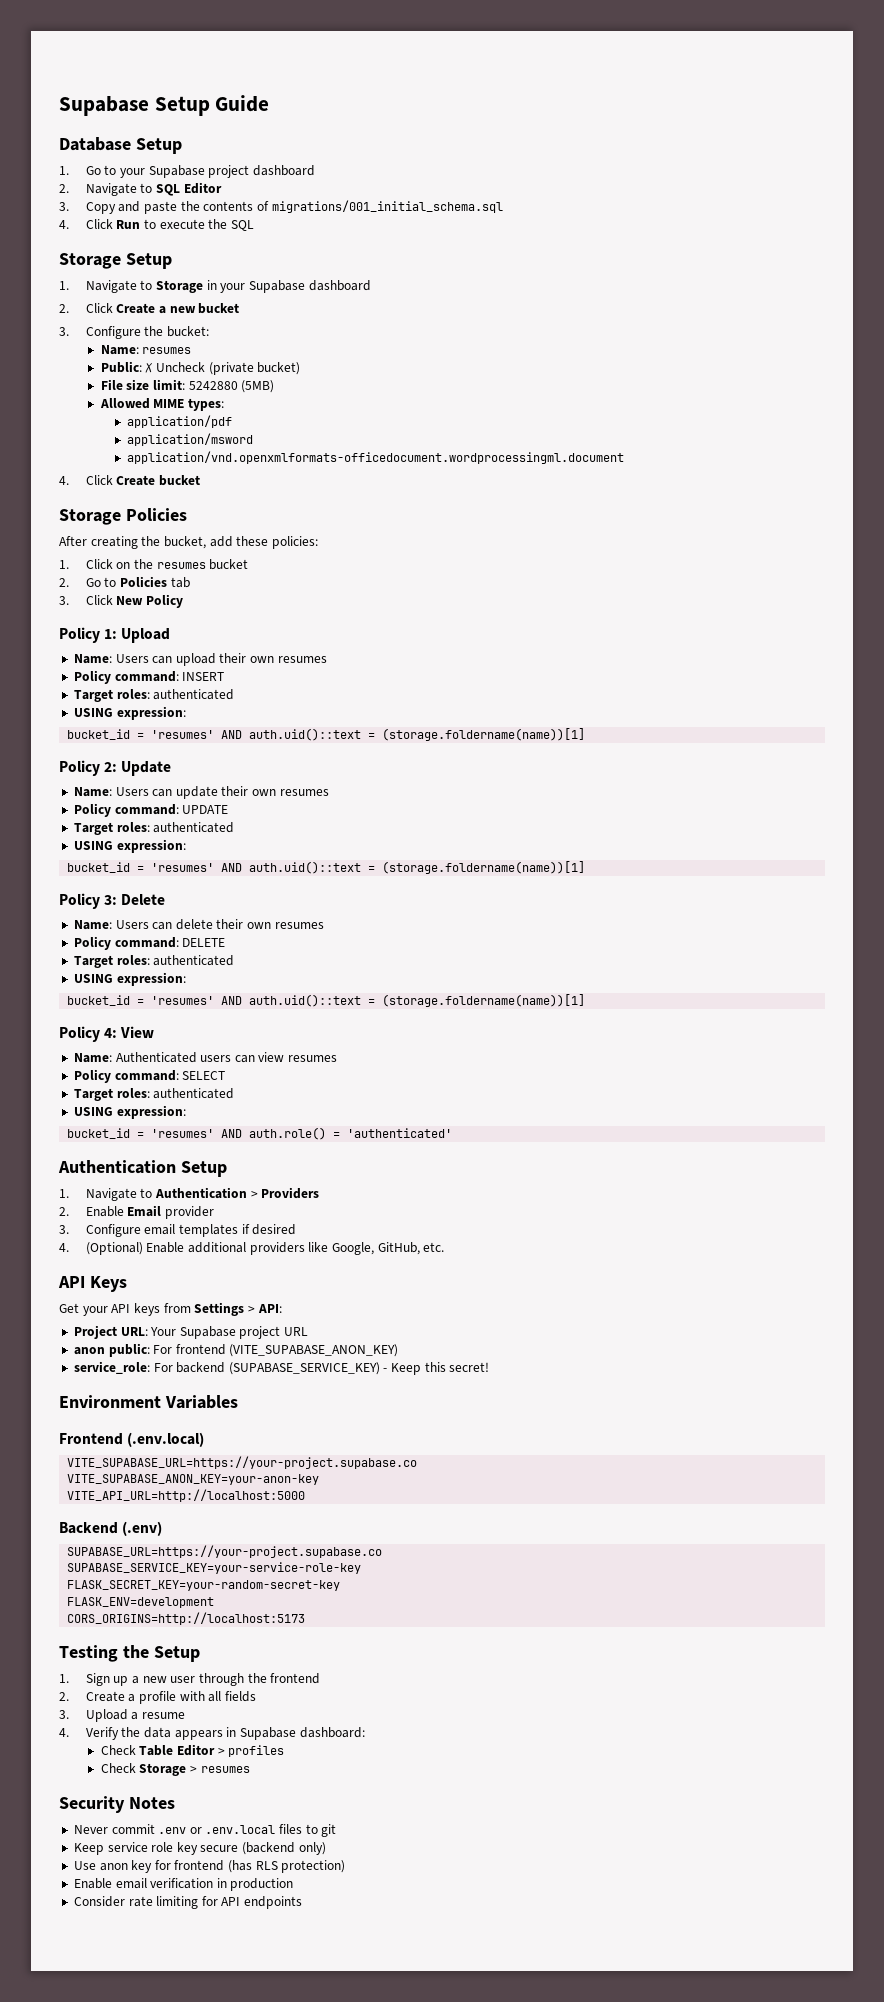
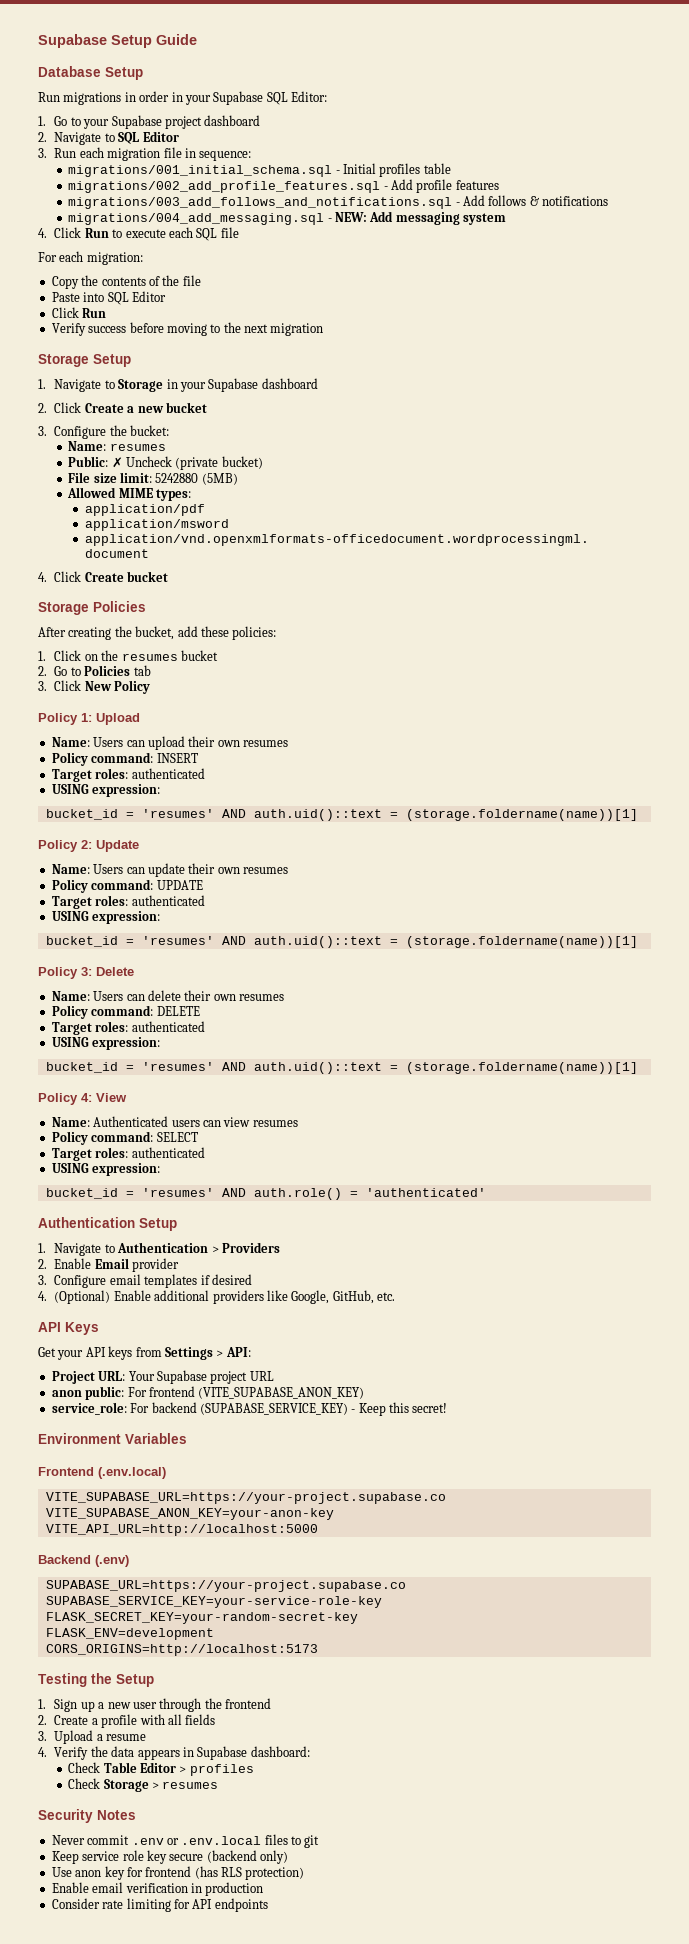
(182, 146) none -> [38,91,327,105] // Run migrations in order in your Supabase SQL Editor:
[85,200,503,214] Copy and paste the contents of migrations/001_initial_schema.sql -> [54,147,252,161] [68,163,451,177] [68,179,499,193] [68,195,609,209] [68,211,507,225] Run each migration file in sequence: // migrations/001_initial_schema.sql - Initial profiles table // migrations/002_add_profile_features.sql - Add profile features // migrations/003_add_follows_and_notifications.sql - Add follows & notifications // migrations/004_add_messaging.sql - NEW: Add messaging system
[208,219,255,231] the SQL -> [168,227,239,241] [38,251,143,265] [51,275,201,289] [51,291,166,305] [51,307,107,318] [51,322,324,336] each SQL file // For each migration: // Copy the contents of the file // Paste into SQL Editor // Click Run // Verify success before moving to the next migration

